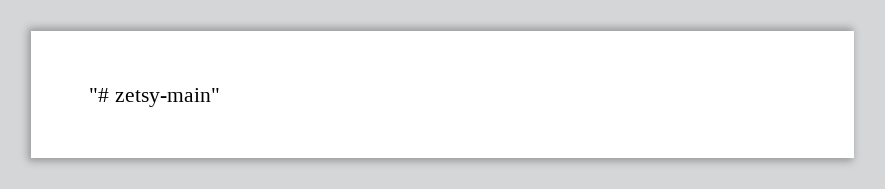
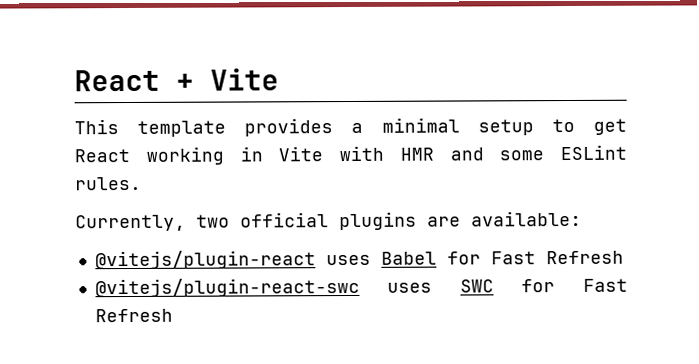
[89,88,220,107] "# zetsy-main" -> [74,68,279,92] [74,117,628,137] [74,144,627,165] [74,176,142,191] [75,210,582,232] [94,250,624,270] [94,277,628,298] [94,308,173,323] React + Vite // This template provides a minimal setup to get React working in Vite with HMR and some ESLint rules. // Currently, two official plugins are available: // @vitejs/plugin-react uses Babel for Fast Refresh // @vitejs/plugin-react-swc uses SWC for Fast Refresh

